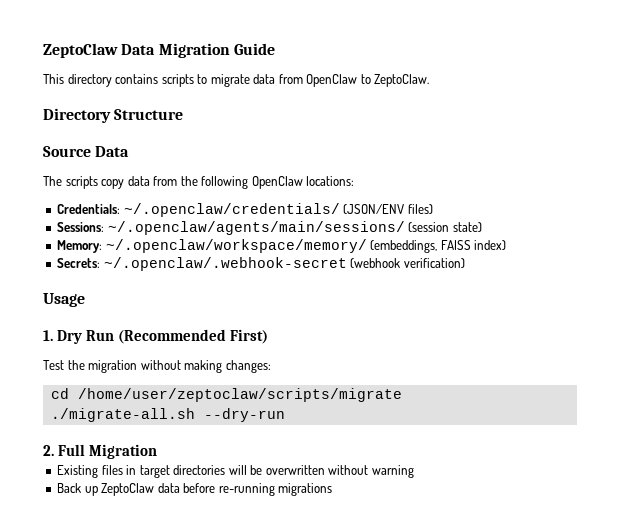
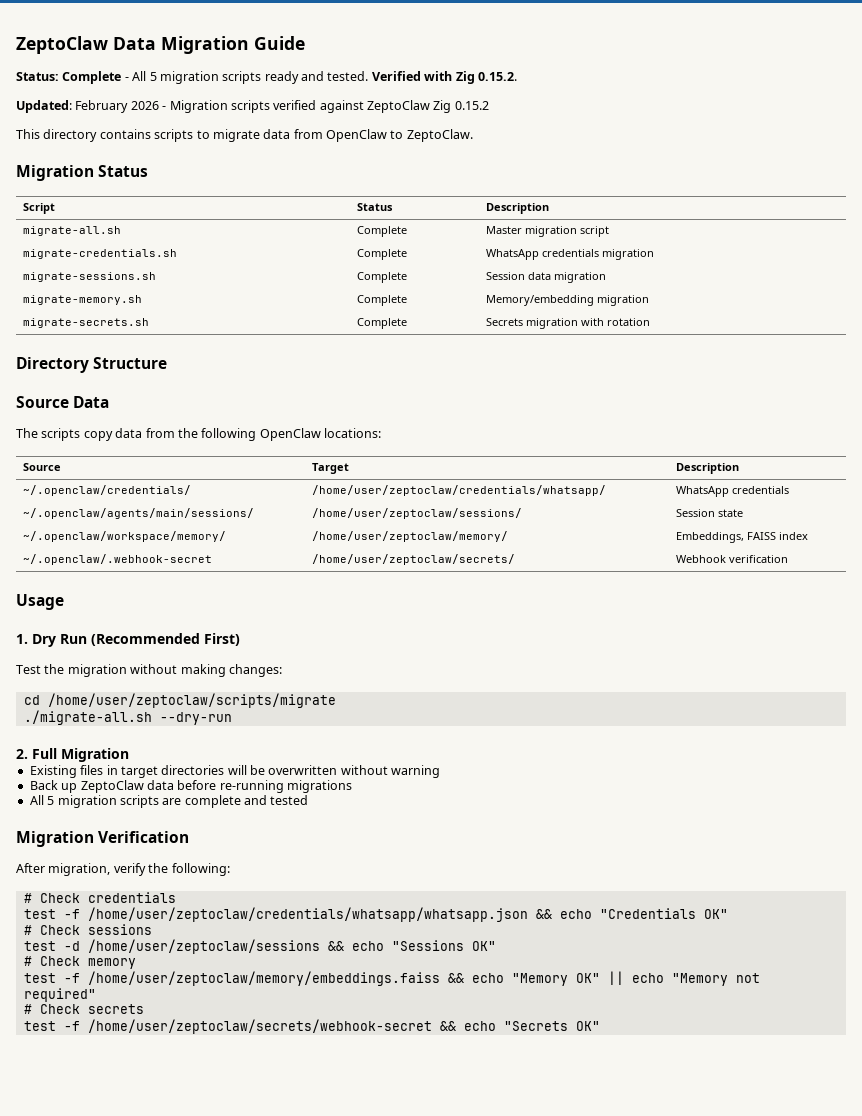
(275, 49) none -> [16,71,517,84] [16,100,489,113] // Status: Complete - All 5 migration scripts ready and tested. Verified with Zig 0.15.2. // Updated: February 2026 - Migration scripts verified against ZeptoClaw Zig 0.15.2
(430, 80) none -> [16,165,149,181] [22,203,55,214] [356,203,393,211] [485,203,549,214] [22,226,121,236] [356,226,407,237] [485,226,609,237] [22,249,177,259] [356,249,407,260] [485,249,654,260] [22,272,156,282] [356,272,407,283] [485,272,606,283] [22,295,142,305] [356,295,407,306] [485,295,649,306] [22,318,149,328] [356,318,407,329] [485,318,650,329] // Migration Status // Script | Status | Description // migrate-all.sh | Complete | Master migration script // migrate-credentials.sh | Complete | WhatsApp credentials migration // migrate-sessions.sh | Complete | Session data migration // migrate-memory.sh | Complete | Memory/embedding migration // migrate-secrets.sh | Complete | Secrets migration with rotation
[57,203,433,217] [57,221,482,235] [57,239,507,253] [57,257,465,271] // Credentials: ~/.openclaw/credentials/ (JSON/ENV files) // Sessions: ~/.openclaw/agents/main/sessions/ (session state) // Memory: ~/.openclaw/workspace/memory/ (embeddings, FAISS index) // Secrets: ~/.openclaw/.webhook-secret (webhook verification) -> [22,463,61,471] [311,463,349,474] [675,463,739,474] [22,485,191,496] [311,485,606,496] [675,486,789,497] [22,508,254,519] [311,508,522,519] [675,509,743,517] [22,531,226,542] [311,531,508,542] [675,532,808,543] [22,554,212,565] [311,554,515,565] [675,555,788,563] // Source | Target | Description // ~/.openclaw/credentials/ | /home/user/zeptoclaw/credentials/whatsapp/ | WhatsApp credentials // ~/.openclaw/agents/main/sessions/ | /home/user/zeptoclaw/sessions/ | Session state // ~/.openclaw/workspace/memory/ | /home/user/zeptoclaw/memory/ | Embeddings, FAISS index // ~/.openclaw/.webhook-secret | /home/user/zeptoclaw/secrets/ | Webhook verification
(333, 489) none -> [29,795,309,808] [16,831,190,847] [16,863,230,876] [23,892,176,903] [23,907,728,922] [23,924,152,935] [23,939,496,954] [23,956,136,969] [23,971,760,986] [23,988,96,1002] [23,1004,144,1014] [23,1019,600,1034] // All 5 migration scripts are complete and tested // Migration Verification // After migration, verify the following: // # Check credentials // test -f /home/user/zeptoclaw/credentials/whatsapp/whatsapp.json && echo "Credentials OK" // # Check sessions // test -d /home/user/zeptoclaw/sessions && echo "Sessions OK" // # Check memory // test -f /home/user/zeptoclaw/memory/embeddings.faiss && echo "Memory OK" || echo "Memory not required" // # Check secrets // test -f /home/user/zeptoclaw/secrets/webhook-secret && echo "Secrets OK"

